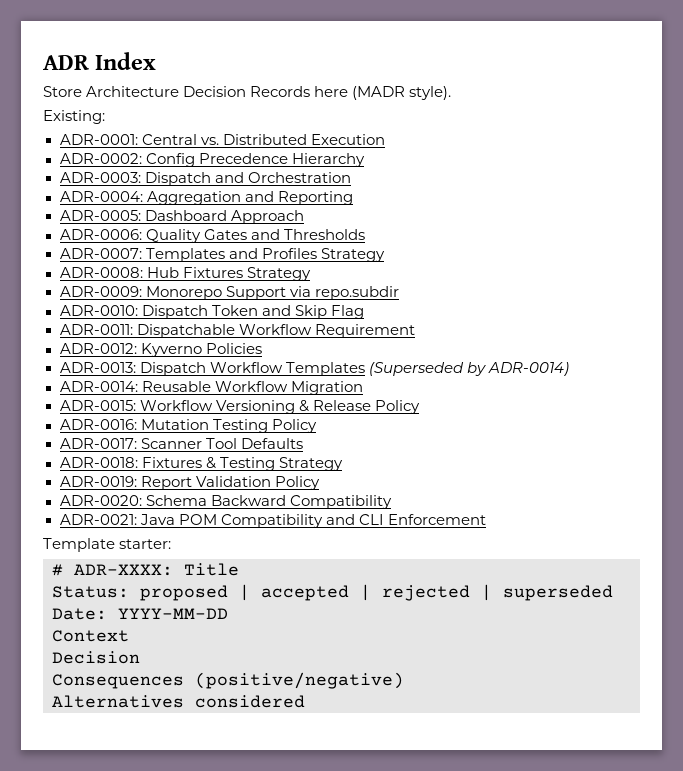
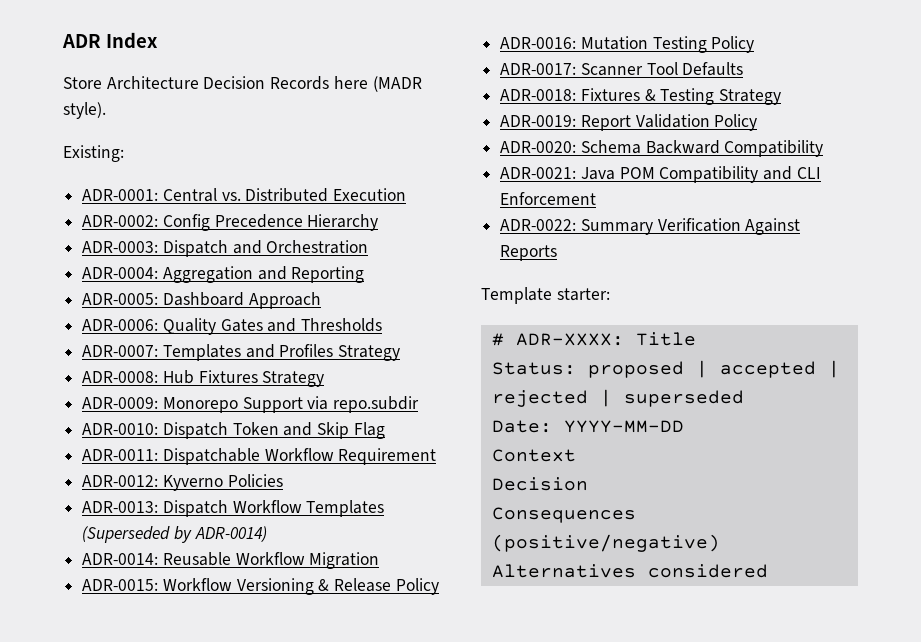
(486, 519) none -> [500,218,801,235] [500,245,558,261] // ADR-0022: Summary Verification Against Reports

